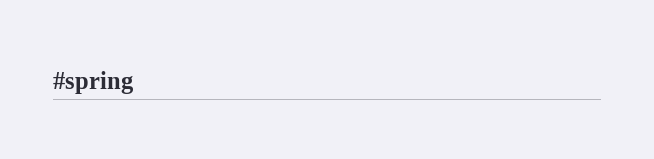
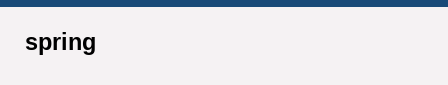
[53,71,134,94] #spring -> [25,32,96,55] spring

